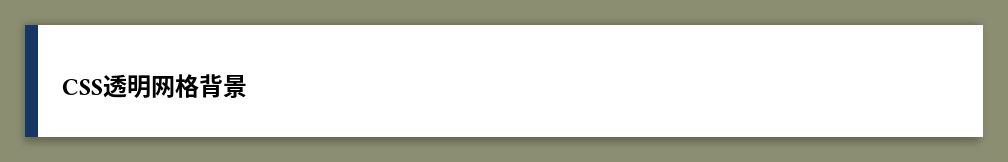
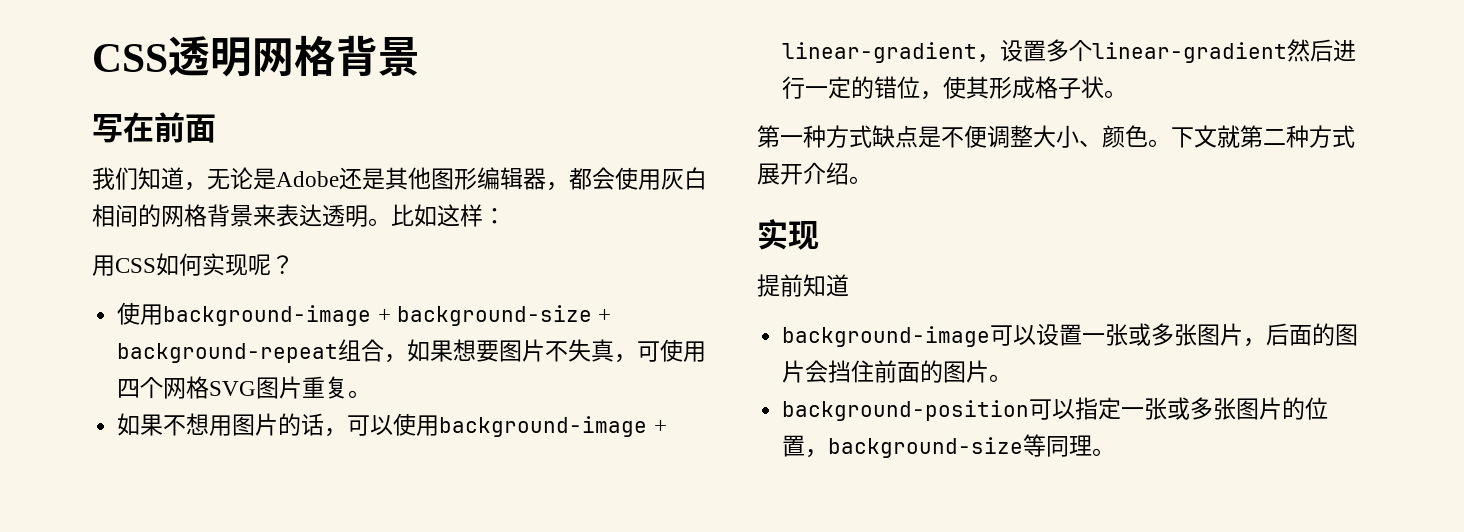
(247, 86) none -> [92,112,216,143] [92,167,707,191] [92,204,506,227] [92,253,294,276] [117,302,611,326] [117,339,707,363] [117,376,372,399] [117,413,667,437] [782,39,1357,63] [782,76,1128,100] [757,125,1355,148] [757,162,872,185] [757,219,819,250] [757,274,849,297] [782,323,1359,347] [782,360,1013,383] [782,397,1329,421] [782,434,1116,458] // 写在前面 // 我们知道，无论是Adobe还是其他图形编辑器，都会使用灰白相间的网格背景来表达透明。比如这样： // 用CSS如何实现呢？ // 使用background-image + background-size + background-repeat组合，如果想要图片不失真，可使用四个网格SVG图片重复。 // 如果不想用图片的话，可以使用background-image + linear-gradient，设置多个linear-gradient然后进行一定的错位，使其形成格子状。 // 第一种方式缺点是不便调整大小、颜色。下文就第二种方式展开介绍。 // 实现 // 提前知道 // background-image可以设置一张或多张图片，后面的图片会挡住前面的图片。 // background-position可以指定一张或多张图片的位置，background-size等同理。

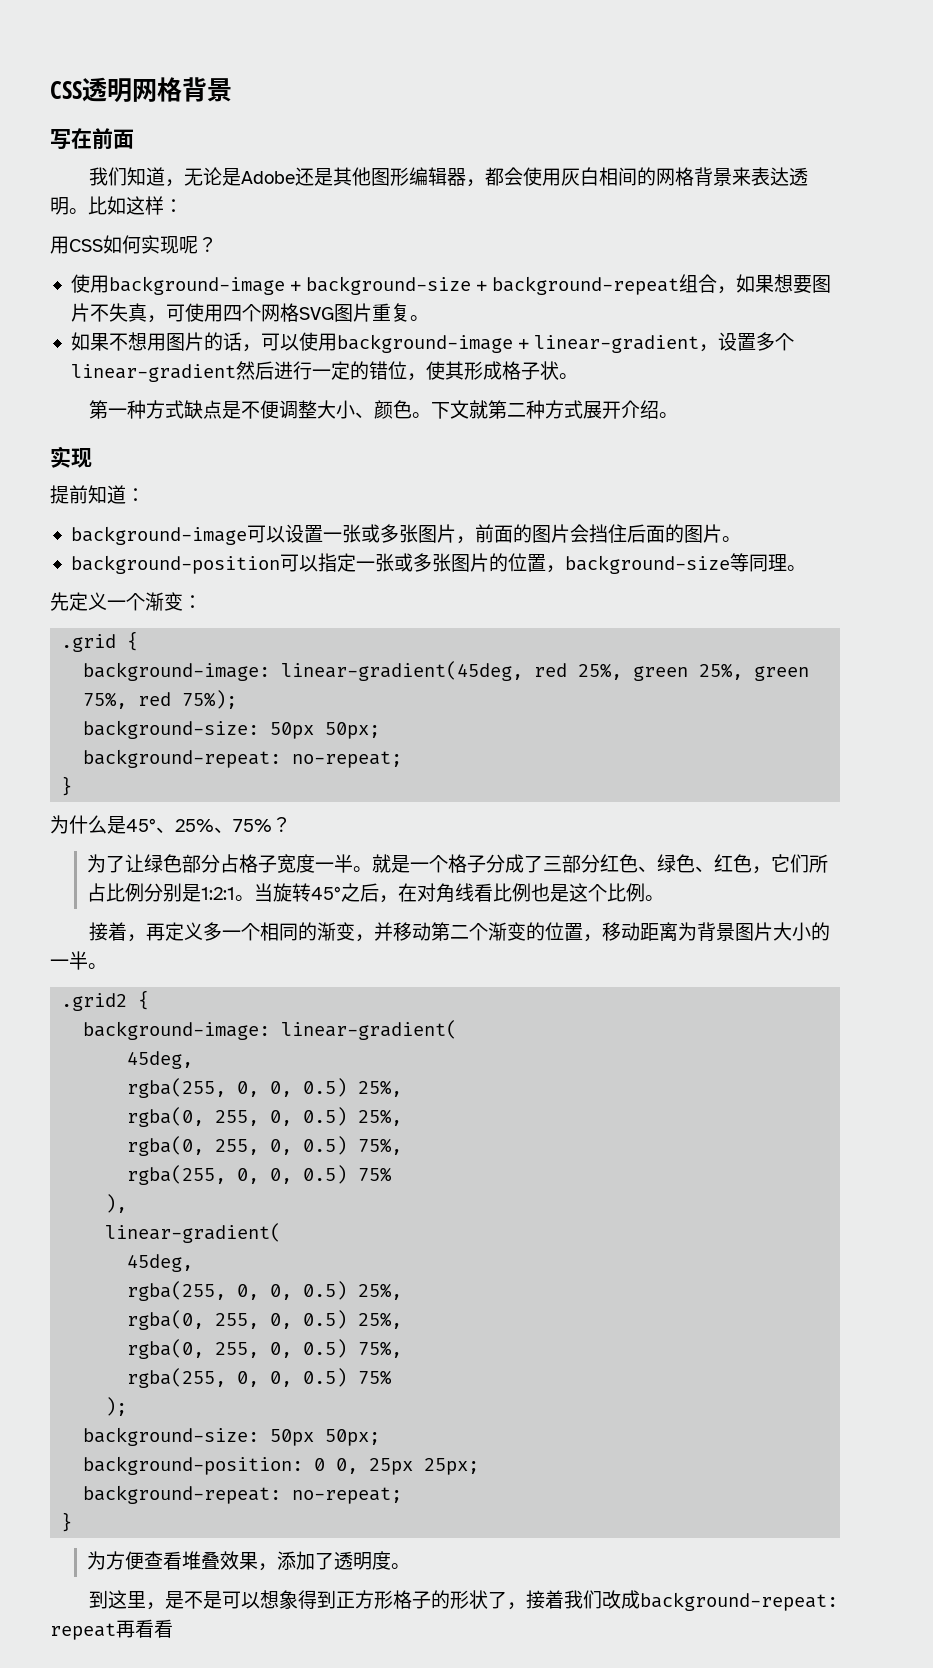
(849, 285) none -> [126,488,145,502] ：
[1266,323,1290,346] 后 -> [474,524,494,543] 前
[874,360,898,383] 前 -> [626,524,646,543] 后
(1116, 452) none -> [50,592,202,611] [61,631,139,652] [83,661,810,681] [83,690,238,709] [83,720,381,739] [83,749,403,768] [61,776,73,796] [50,815,291,834] [87,854,829,874] [87,883,665,903] [88,922,830,942] [50,951,107,970] [61,990,150,1011] [83,1020,458,1040] [127,1051,194,1069] [127,1078,403,1098] [127,1107,403,1127] [127,1136,403,1156] [127,1165,393,1185] [105,1194,128,1213] [105,1223,282,1243] [127,1254,194,1272] [127,1281,403,1301] [127,1310,403,1330] [127,1339,403,1359] [127,1368,393,1388] [105,1397,128,1416] [83,1427,381,1446] [83,1456,480,1475] [83,1485,403,1504] [61,1512,73,1532] [87,1551,411,1571] [88,1590,838,1611] [50,1619,173,1640] // 先定义一个渐变： // .grid { // background-image: linear-gradient(45deg, red 25%, green 25%, green 75%, red 75%); // background-size: 50px 50px; // background-repeat: no-repeat; // } // 为什么是45°、25%、75%？ // 为了让绿色部分占格子宽度一半。就是一个格子分成了三部分红色、绿色、红色，它们所占比例分别是1:2:1。当旋转45°之后，在对角线看比例也是这个比例。 // 接着，再定义多一个相同的渐变，并移动第二个渐变的位置，移动距离为背景图片大小的一半。 // .grid2 { // background-image: linear-gradient( // 45deg, // rgba(255, 0, 0, 0.5) 25%, // rgba(0, 255, 0, 0.5) 25%, // rgba(0, 255, 0, 0.5) 75%, // rgba(255, 0, 0, 0.5) 75% // ), // linear-gradient( // 45deg, // rgba(255, 0, 0, 0.5) 25%, // rgba(0, 255, 0, 0.5) 25%, // rgba(0, 255, 0, 0.5) 75%, // rgba(255, 0, 0, 0.5) 75% // ); // background-size: 50px 50px; // background-position: 0 0, 25px 25px; // background-repeat: no-repeat; // } // 为方便查看堆叠效果，添加了透明度。 // 到这里，是不是可以想象得到正方形格子的形状了，接着我们改成background-repeat: repeat再看看

